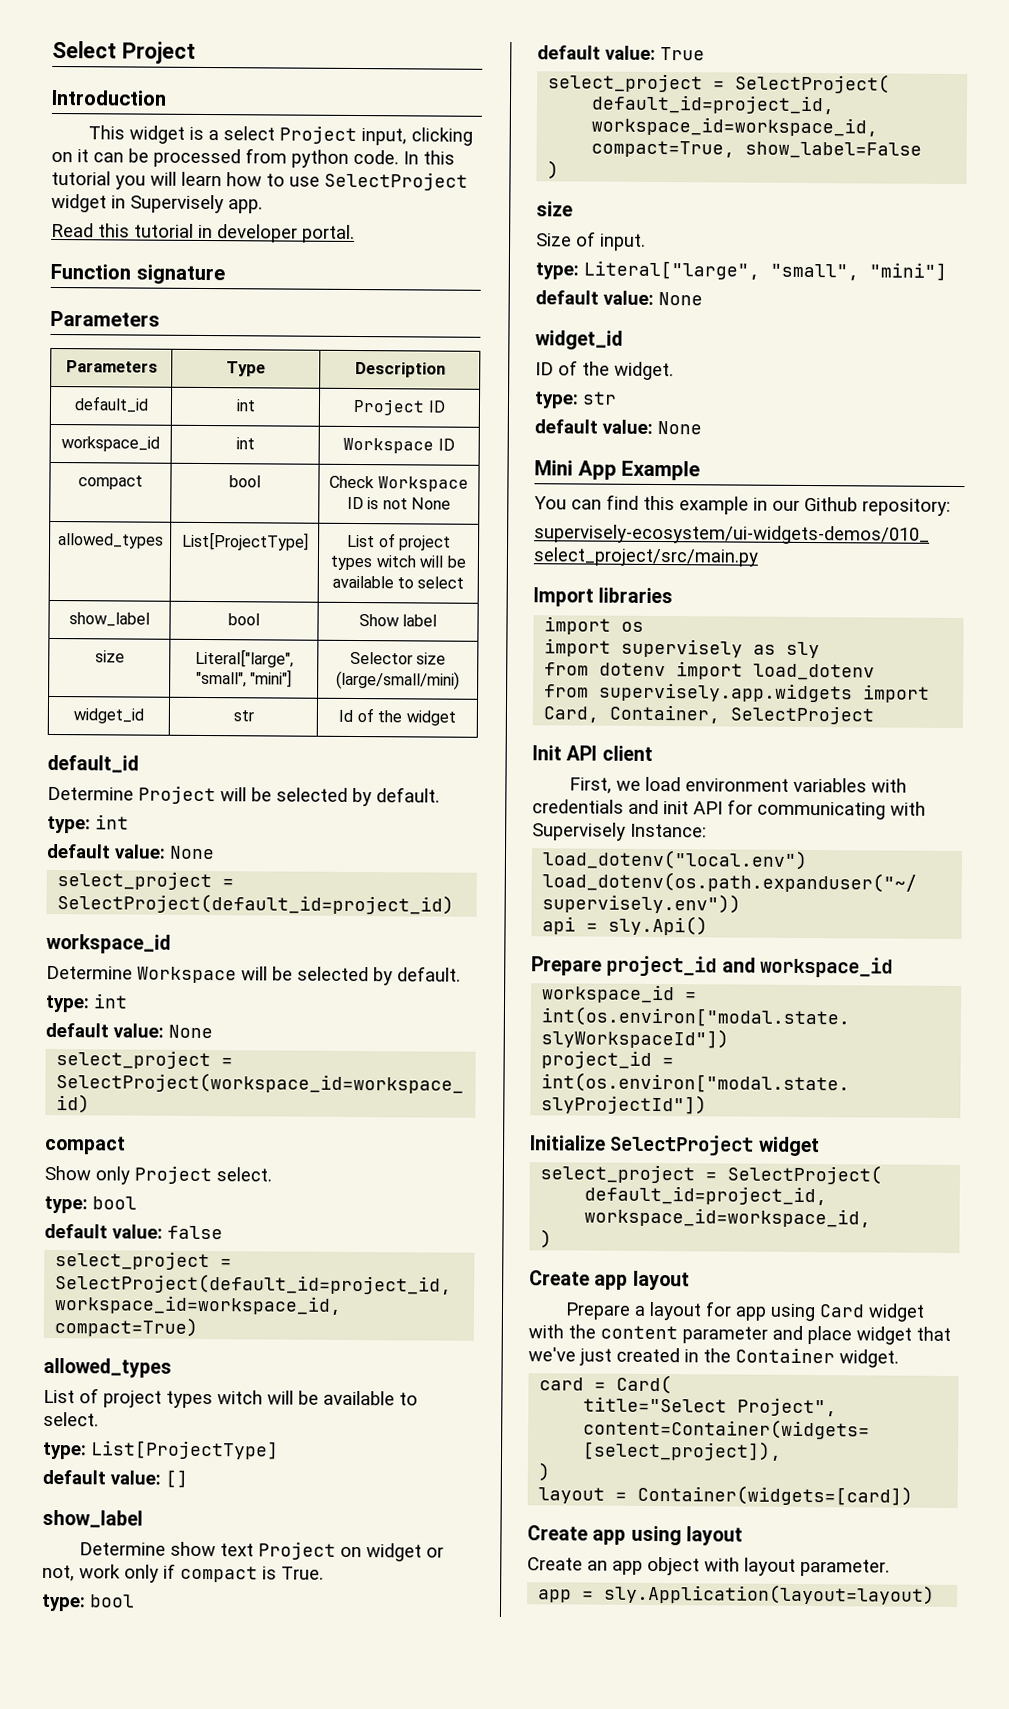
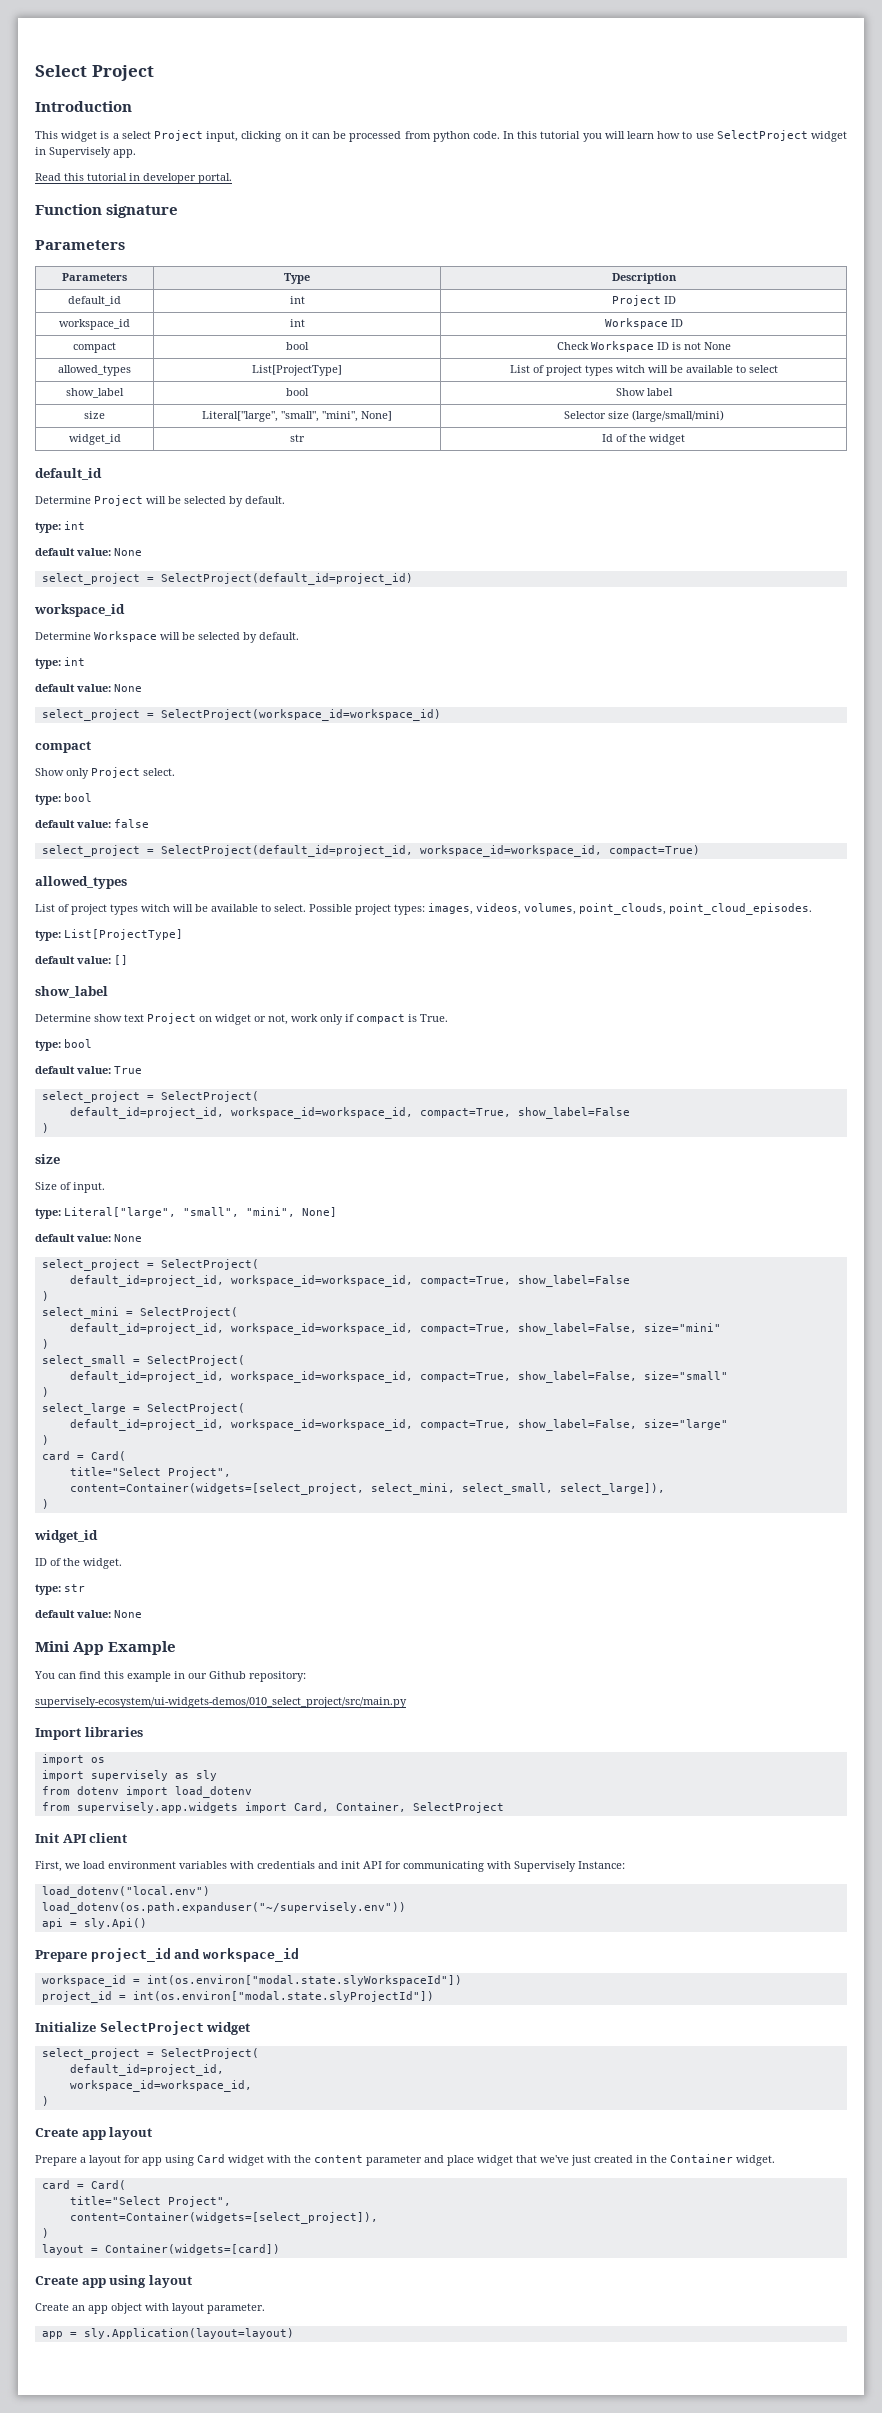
[250,669,293,688] "mini"] -> [322,411,392,422] "mini", None]
(99, 1419) none -> [309,903,812,915] Possible project types: images, videos, volumes, point_clouds, point_cloud_episodes.
[869,262,947,281] [535,290,703,306] "mini"] // default value: None -> [246,1207,337,1217] [35,1234,142,1242] [41,1259,259,1271] [69,1275,630,1287] [41,1291,49,1301] [41,1307,238,1319] [69,1323,721,1335] [41,1339,49,1349] [41,1355,245,1367] [69,1371,728,1383] [41,1387,49,1397] [41,1403,245,1415] [69,1419,728,1431] [41,1435,49,1445] [41,1451,126,1461] [69,1467,231,1478] [69,1483,665,1495] [41,1499,49,1509] "mini", None] // default value: None // select_project = SelectProject( // default_id=project_id, workspace_id=workspace_id, compact=True, show_label=False // ) // select_mini = SelectProject( // default_id=project_id, workspace_id=workspace_id, compact=True, show_label=False, size="mini" // ) // select_small = SelectProject( // default_id=project_id, workspace_id=workspace_id, compact=True, show_label=False, size="small" // ) // select_large = SelectProject( // default_id=project_id, workspace_id=workspace_id, compact=True, show_label=False, size="large" // ) // card = Card( // title="Select Project", // content=Container(widgets=[select_project, select_mini, select_small, select_large]), // )

